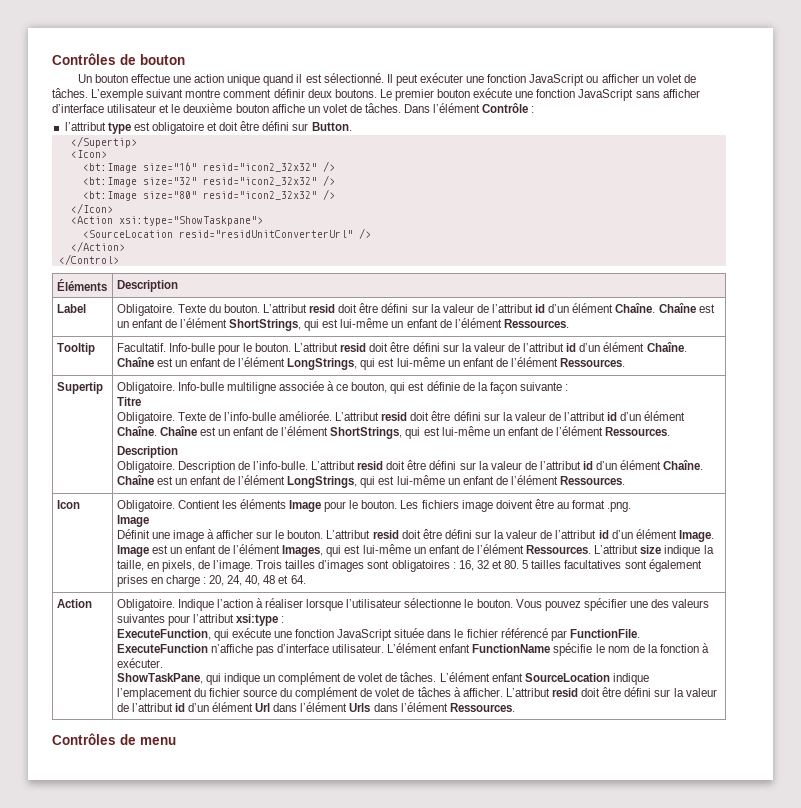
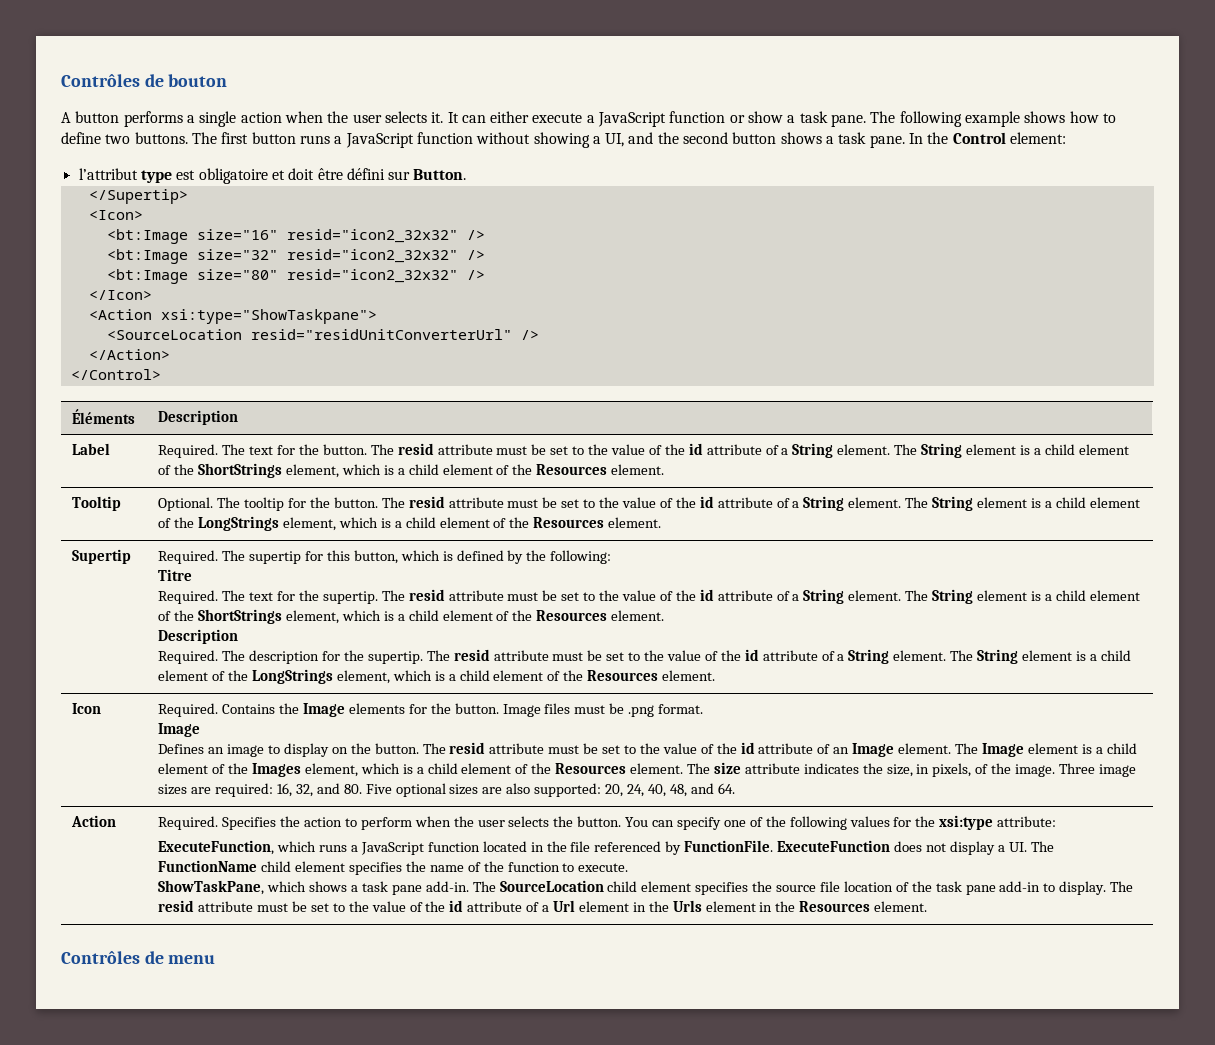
[77,73,696,86] [52,88,700,101] [52,103,535,113] Un bouton effectue une action unique quand il est sélectionné. Il peut exécuter une fonction JavaScript ou afficher un volet de tâches. L’exemple suivant montre comment définir deux boutons. Le premier bouton exécute une fonction JavaScript sans afficher d’interface utilisateur et le deuxième bouton affiche un volet de tâches. Dans l’élément Contrôle : -> [61,111,1116,127] [61,132,1067,148] A button performs a single action when the user selects it. It can either execute a JavaScript function or show a task pane. The following example shows how to define two buttons. The first button runs a JavaScript function without showing a UI, and the second button shows a task pane. In the Control element:
[116,303,715,316] [116,318,569,331] [56,343,95,355] [116,342,687,355] [116,357,626,370] [56,382,103,394] [116,381,569,394] [116,397,141,406] [116,411,686,424] [116,426,671,439] [116,446,178,458] [116,460,704,473] [116,475,626,488] [56,500,80,509] [116,499,632,512] [116,515,149,527] [116,529,714,542] [116,544,714,557] [116,559,702,572] [116,575,206,587] Obligatoire. Texte du bouton. L’attribut resid doit être défini sur la valeur de l’attribut id d’un élément Chaîne. Chaîne est un enfant de l’élément ShortStrings, qui est lui-même un enfant de l’élément Ressources. // Tooltip | Facultatif. Info-bulle pour le bouton. L’attribut resid doit être défini sur la valeur de l’attribut id d’un élément Chaîne. Chaîne est un enfant de l’élément LongStrings, qui est lui-même un enfant de l’élément Ressources. // Supertip | Obligatoire. Info-bulle multiligne associée à ce bouton, qui est définie de la façon suivante : // Titre // Obligatoire. Texte de l’info-bulle améliorée. L’attribut resid doit être défini sur la valeur de l’attribut id d’un élément Chaîne. Chaîne est un enfant de l’élément ShortStrings, qui est lui-même un enfant de l’élément Ressources. // Description // Obligatoire. Description de l’info-bulle. L’attribut resid doit être défini sur la valeur de l’attribut id d’un élément Chaîne. Chaîne est un enfant de l’élément LongStrings, qui est lui-même un enfant de l’élément Ressources. // Icon | Obligatoire. Contient les éléments Image pour le bouton. Les fichiers image doivent être au format .png. // Image // Définit une image à afficher sur le bouton. L’attribut resid doit être défini sur la valeur de l’attribut id d’un élément Image. Image est un enfant de l’élément Images, qui est lui-même un enfant de l’élément Ressources. L’attribut size indique la taille, en pixels, de l’image. Trois tailles d’images sont obligatoires : 16, 32 et 80. 5 tailles facultatives sont également prises en charge : -> [158,443,1129,458] [158,463,665,478] [72,496,122,511] [158,496,1140,511] [158,516,662,531] [72,549,132,564] [158,550,612,564] [158,569,193,581] [158,589,1140,604] [158,609,665,624] [158,629,239,644] [158,649,1131,664] [158,669,716,684] [72,703,102,714] [158,703,704,717] [158,723,201,737] [158,742,1137,757] [158,762,1136,777] [158,783,602,797] Required. The text for the button. The resid attribute must be set to the value of the id attribute of a String element. The String element is a child element of the ShortStrings element, which is a child element of the Resources element. // Tooltip | Optional. The tooltip for the button. The resid attribute must be set to the value of the id attribute of a String element. The String element is a child element of the LongStrings element, which is a child element of the Resources element. // Supertip | Required. The supertip for this button, which is defined by the following: // Titre // Required. The text for the supertip. The resid attribute must be set to the value of the id attribute of a String element. The String element is a child element of the ShortStrings element, which is a child element of the Resources element. // Description // Required. The description for the supertip. The resid attribute must be set to the value of the id attribute of a String element. The String element is a child element of the LongStrings element, which is a child element of the Resources element. // Icon | Required. Contains the Image elements for the button. Image files must be .png format. // Image // Defines an image to display on the button. The resid attribute must be set to the value of the id attribute of an Image element. The Image element is a child element of the Images element, which is a child element of the Resources element. The size attribute indicates the size, in pixels, of the image. Three image sizes are required: 16, 32, and 80. Five optional sizes are also supported:
[263,575,289,584] 48 et -> [669,783,714,797] 48, and
[116,598,710,611] [116,614,285,626] [116,628,640,641] [116,643,710,656] [116,658,163,668] [116,672,649,685] [116,687,717,700] [116,702,515,712] Obligatoire. Indique l’action à réaliser lorsque l’utilisateur sélectionne le bouton. Vous pouvez spécifier une des valeurs suivantes pour l’attribut xsi:type : // ExecuteFunction, qui exécute une fonction JavaScript située dans le fichier référencé par FunctionFile. ExecuteFunction n’affiche pas d’interface utilisateur. L’élément enfant FunctionName spécifie le nom de la fonction à exécuter. // ShowTaskPane, qui indique un complément de volet de tâches. L’élément enfant SourceLocation indique l’emplacement du fichier source du complément de volet de tâches à afficher. L’attribut resid doit être défini sur la valeur de l’attribut id d’un élément Url dans l’élément Urls dans l’élément Ressources. -> [158,815,1057,830] [158,840,1054,855] [158,860,629,875] [158,880,1134,895] [158,900,928,912] Required. Specifies the action to perform when the user selects the button. You can specify one of the following values for the xsi:type attribute: // ExecuteFunction, which runs a JavaScript function located in the file referenced by FunctionFile. ExecuteFunction does not display a UI. The FunctionName child element specifies the name of the function to execute. // ShowTaskPane, which shows a task pane add-in. The SourceLocation child element specifies the source file location of the task pane add-in to display. The resid attribute must be set to the value of the id attribute of a Url element in the Urls element in the Resources element.

